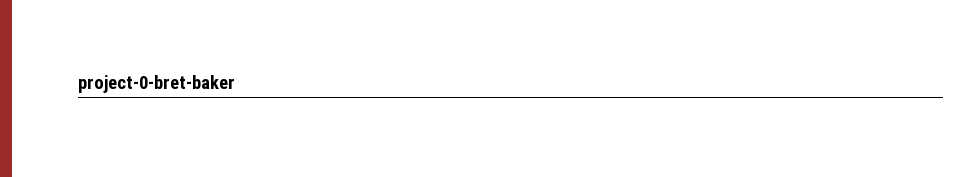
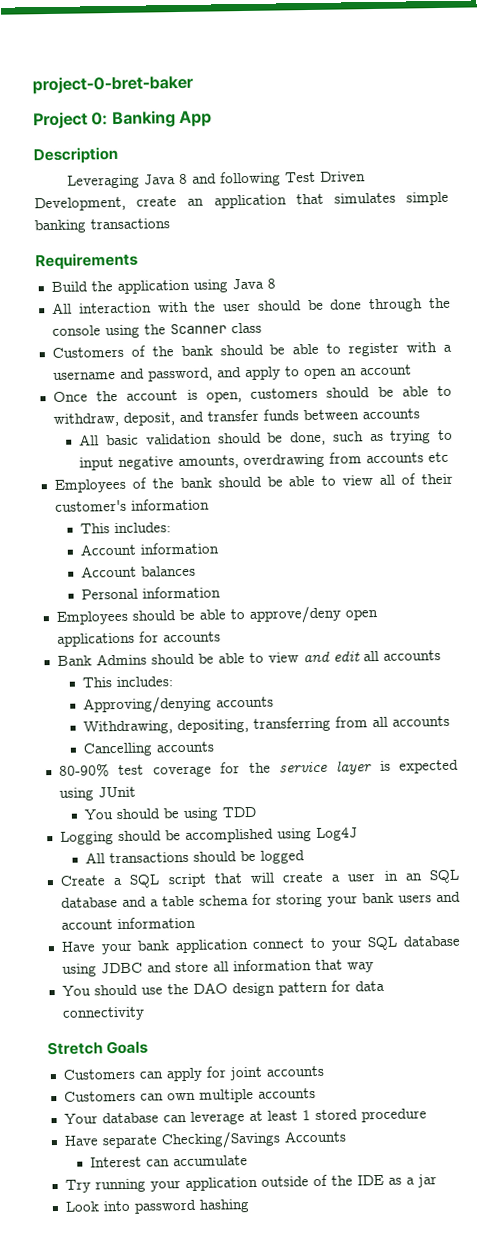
(235, 84) none -> [33,110,213,130] [33,146,118,165] [67,171,367,189] [34,191,450,212] [34,218,170,234] [35,252,138,271] [50,278,276,294] [51,297,452,314] [51,322,262,339] [51,342,452,358] [52,364,412,382] [52,385,452,403] [52,408,420,427] [79,429,453,446] [79,451,450,471] [53,473,454,493] [54,498,210,512] [80,522,172,534] [80,542,220,556] [81,565,197,578] [81,586,222,600] [55,605,378,625] [56,631,221,647] [56,650,441,666] [82,676,174,688] [83,695,275,715] [83,715,451,735] [83,741,215,757] [58,759,460,778] [58,786,136,801] [84,806,257,822] [59,827,358,845] [85,850,306,864] [59,869,459,888] [60,891,461,908] [60,916,196,930] [60,935,461,955] [61,959,374,977] [61,980,385,997] [61,1006,145,1021] [47,1040,149,1056] [62,1065,324,1082] [63,1088,316,1103] [63,1108,427,1125] [63,1130,346,1150] [90,1155,249,1168] [64,1174,437,1193] [64,1199,250,1214] // Project 0: Banking App // Description // Leveraging Java 8 and following Test Driven Development, create an application that simulates simple banking transactions // Requirements // Build the application using Java 8 // All interaction with the user should be done through the console using the Scanner class // Customers of the bank should be able to register with a username and password, and apply to open an account // Once the account is open, customers should be able to withdraw, deposit, and transfer funds between accounts // All basic validation should be done, such as trying to input negative amounts, overdrawing from accounts etc // Employees of the bank should be able to view all of their customer's information // This includes: // Account information // Account balances // Personal information // Employees should be able to approve/deny open applications for accounts // Bank Admins should be able to view and edit all accounts // This includes: // Approving/denying accounts // Withdrawing, depositing, transferring from all accounts // Cancelling accounts // 80-90% test coverage for the service layer is expected using JUnit // You should be using TDD // Logging should be accomplished using Log4J // All transactions should be logged // Create a SQL script that will create a user in an SQL database and a table schema for storing your bank users and account information // Have your bank application connect to your SQL database using JDBC and store all information that way // You should use the DAO design pattern for data connectivity // Stretch Goals // Customers can apply for joint accounts // Customers can own multiple accounts // Your database can leverage at least 1 stored procedure // Have separate Checking/Savings Accounts // Interest can accumulate // Try running your application outside of the IDE as a jar // Look into password hashing

